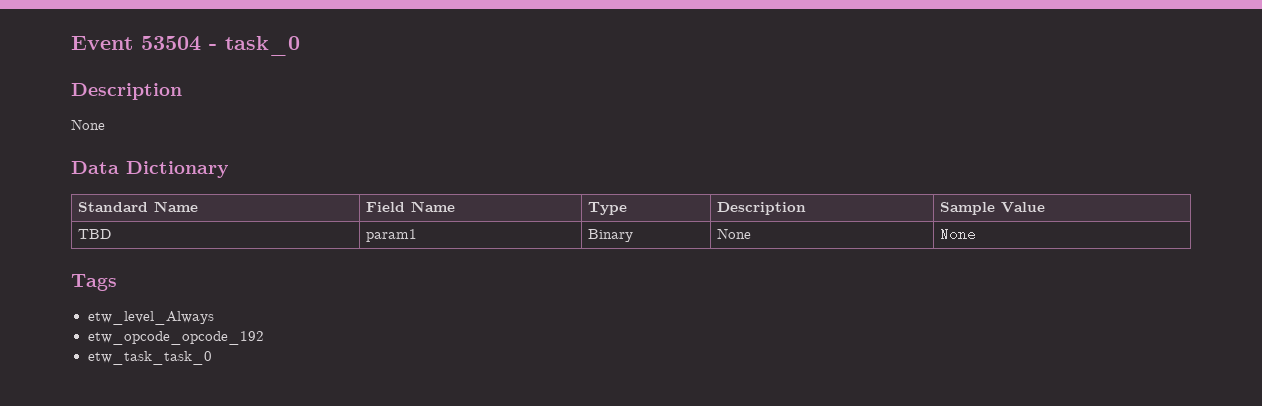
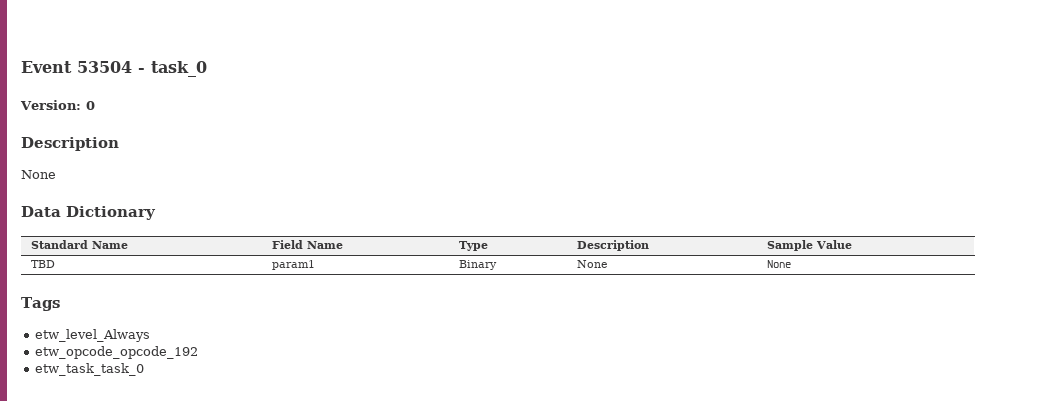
(300, 46) none -> [20,100,95,110] // Version: 0

